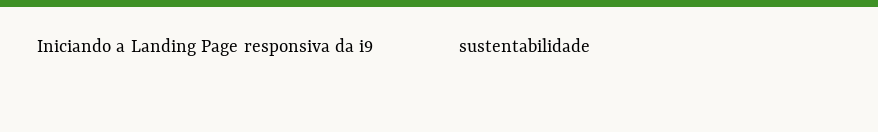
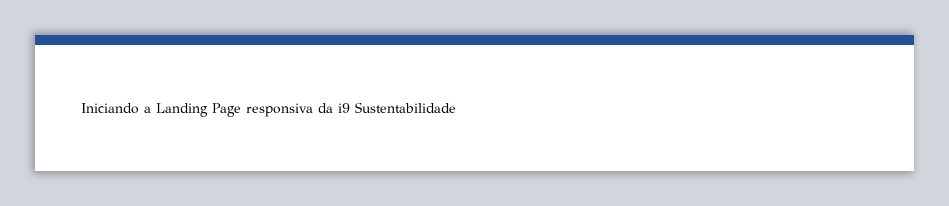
[459,38,590,52] sustentabilidade -> [355,102,456,113] Sustentabilidade

